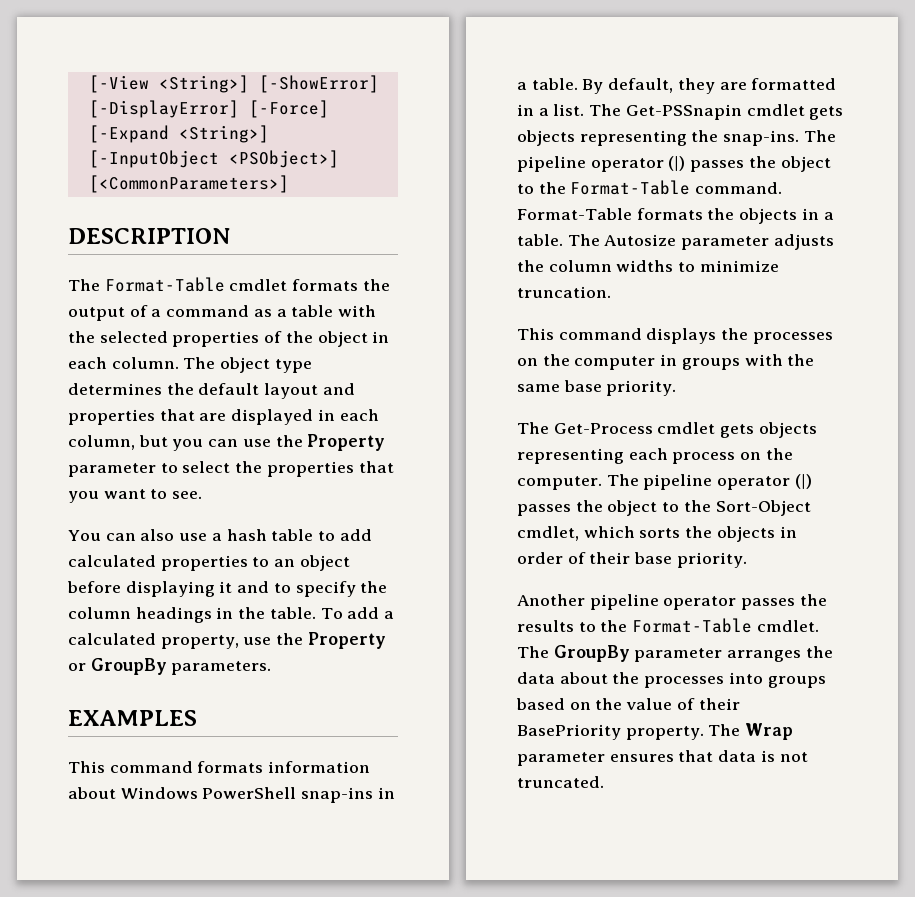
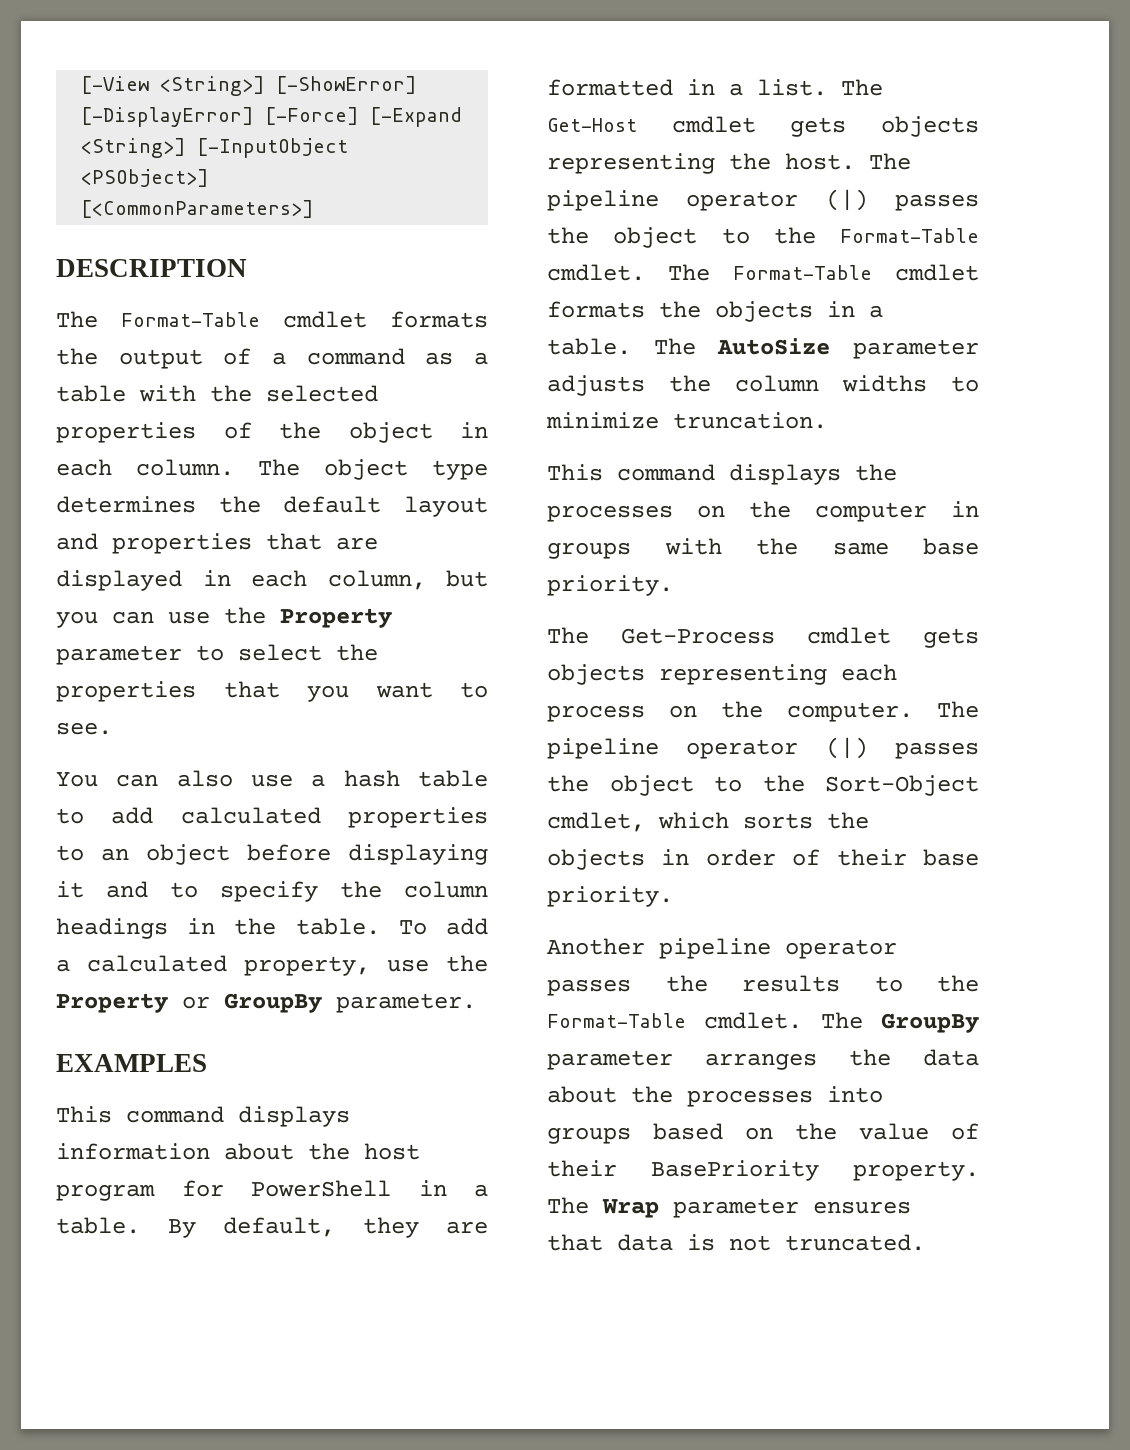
[171,661,272,675] parameters. -> [336,993,476,1013] parameter.
[197,761,264,773] formats -> [238,1106,350,1127] displays
[120,787,374,803] Windows PowerShell snap-ins -> [308,1143,420,1160] [56,1180,391,1201] the host program for PowerShell
[625,104,742,120] Get-PSSnapin -> [547,118,637,132] Get-Host
[723,130,800,146] snap-ins. -> [785,153,855,170] host.
[695,182,783,194] [517,208,632,220] command. Format-Table -> [547,264,979,281] cmdlet. The Format-Table cmdlet
[604,234,677,246] Autosize -> [717,338,831,355] AutoSize

